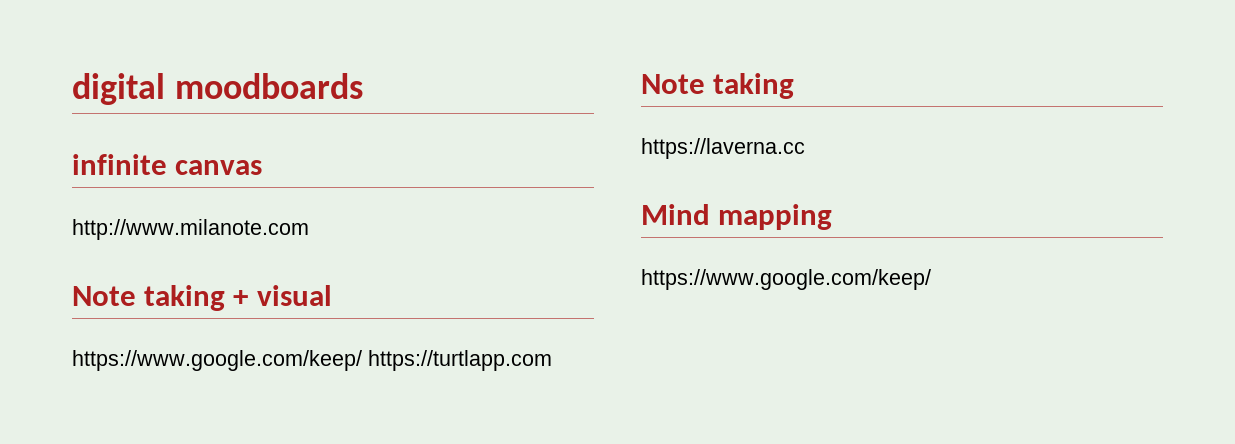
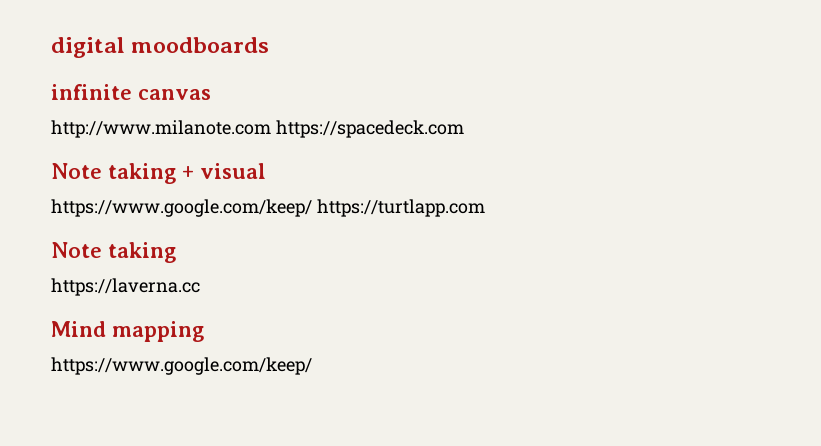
(309, 229) none -> [275,120,464,138] https://spacedeck.com

